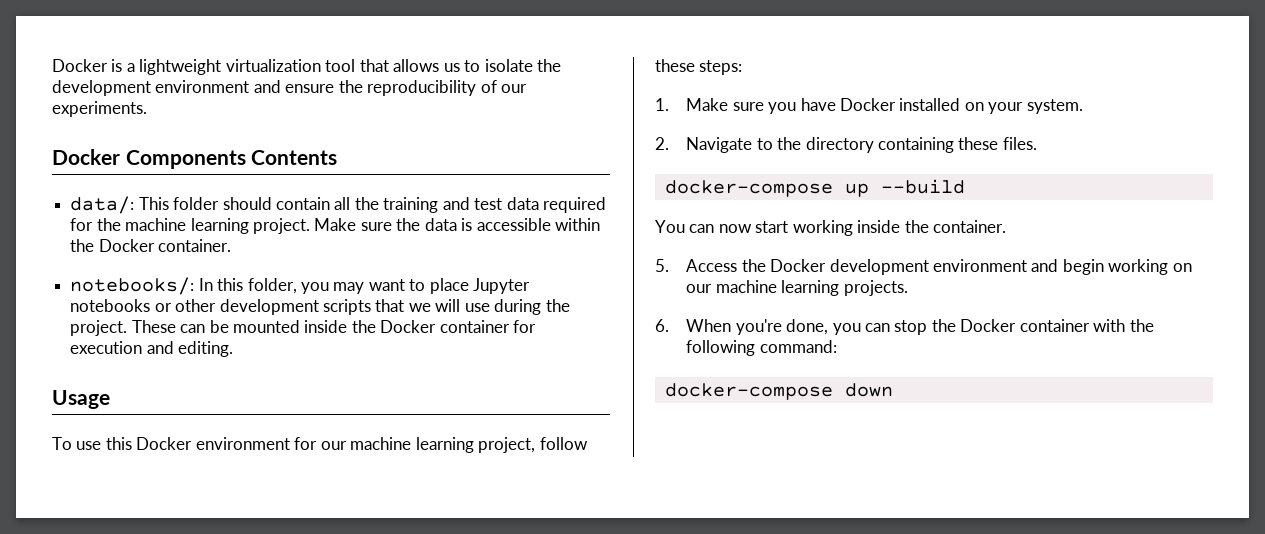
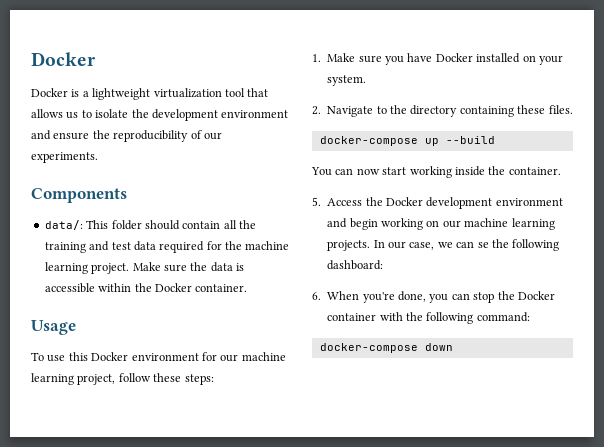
[52,59,108,72] Docker -> [31,52,96,66] [31,88,68,97] Docker // Docker
[52,149,120,165] Docker -> (98, 157) none
[251,150,338,165] Contents -> (127, 195) none
[70,277,531,295] [70,299,570,315] [70,320,537,336] [70,341,234,357] // notebooks/: In this folder, you may want to place Jupyter notebooks or other development scripts that we will use during the project. These can be mounted inside the Docker container for execution and editing. -> (248, 288) none
(908, 288) none -> [373,239,560,251] [327,260,384,270] In our case, we can se the following dashboard:

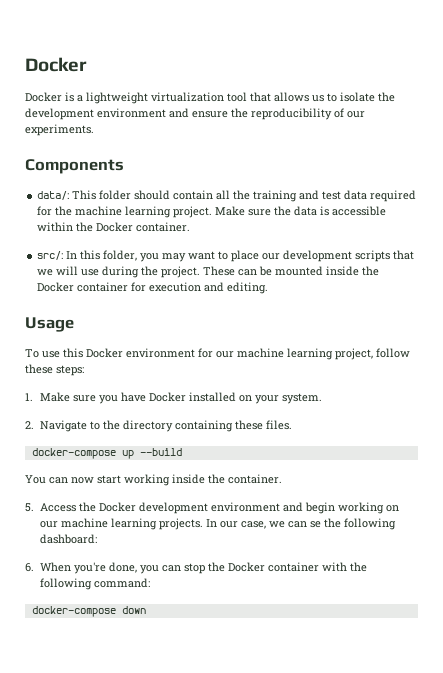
(248, 288) none -> [37,250,415,262] [37,266,380,278] [37,282,269,294] // src/: In this folder, you may want to place our development scripts that we will use during the project. These can be mounted inside the Docker container for execution and editing.

